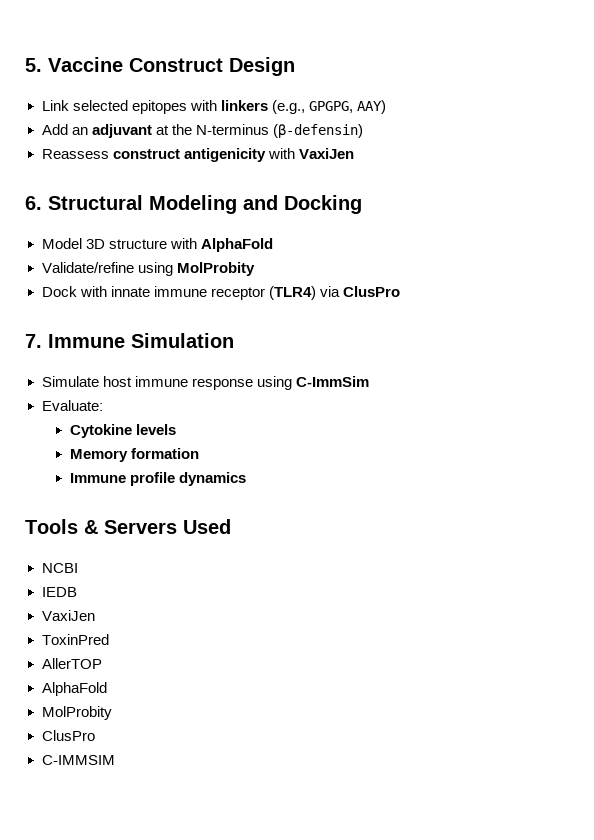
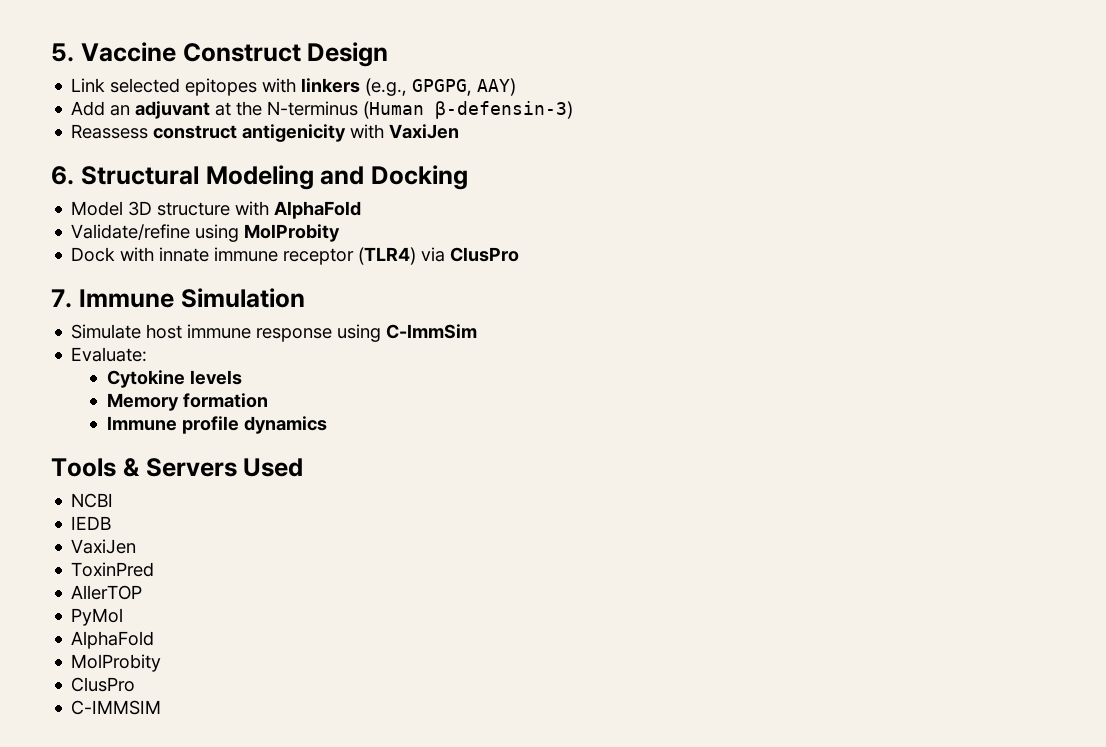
[272,124,363,138] (β-defensin) -> [363,100,574,119] (Human β-defensin-3)
(102, 663) none -> [71,608,124,626] // PyMol

